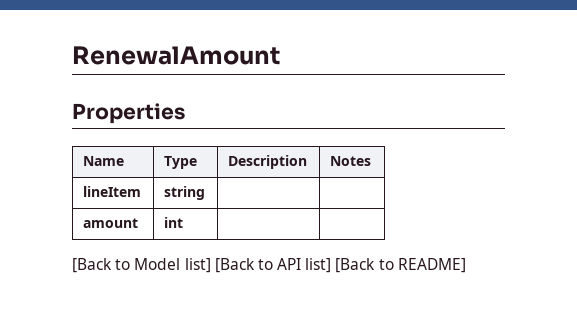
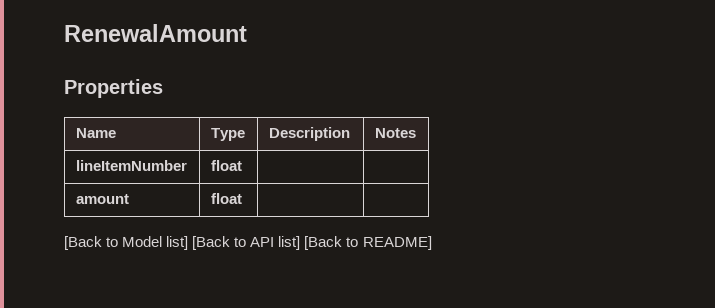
[83,186,142,197] [164,186,206,200] lineItem | string -> [75,160,187,171] [210,160,242,171] lineItemNumber | float
[164,217,184,228] int -> [210,193,242,204] float

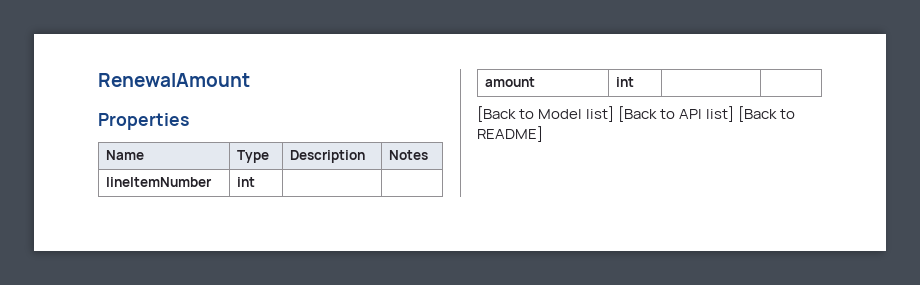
[210,160,242,171] float -> [237,177,256,187] int
[210,193,242,204] float -> [616,77,635,87] int

